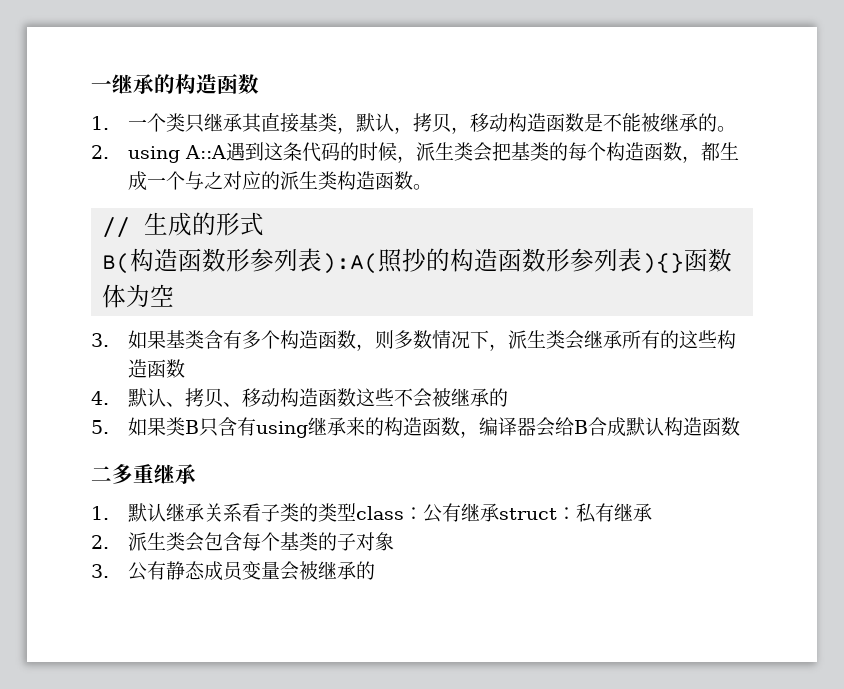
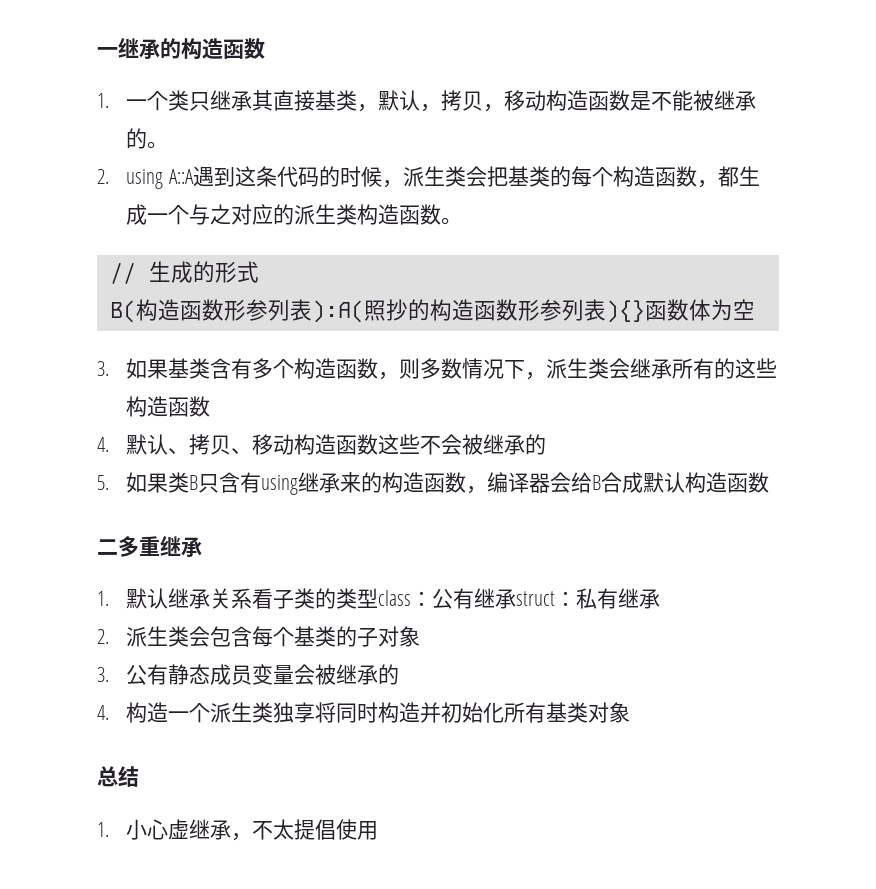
(376, 570) none -> [97,702,630,723] [97,766,139,787] [97,819,378,841] // 4.构造一个派生类独享将同时构造并初始化所有基类对象 // 总结 // 1.小心虚继承，不太提倡使用

